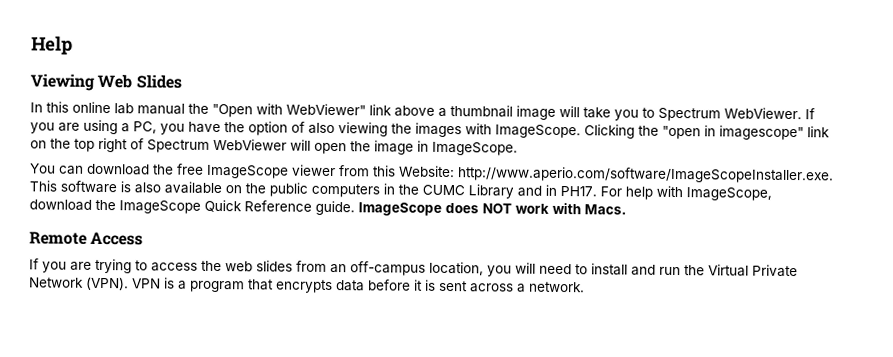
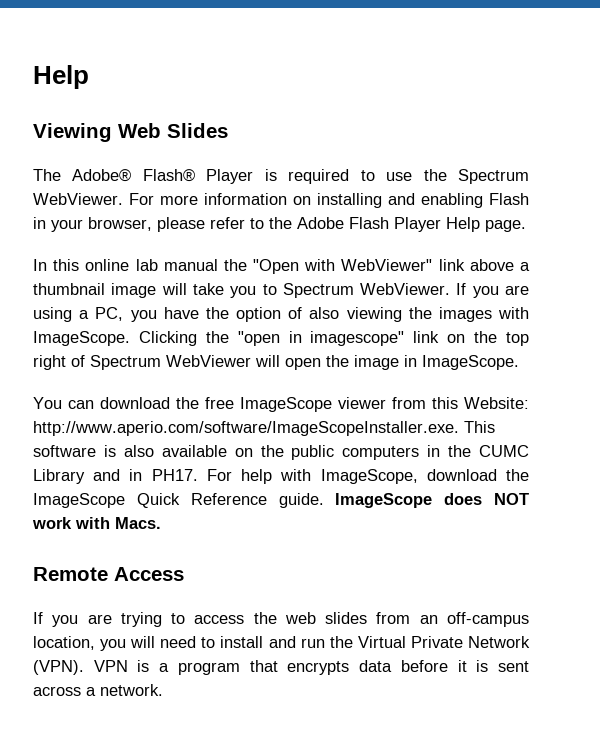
(182, 81) none -> [33,169,530,184] [33,193,529,208] [33,217,526,232] // The Adobe® Flash® Player is required to use the Spectrum WebViewer. For more information on installing and enabling Flash in your browser, please refer to the Adobe Flash Player Help page.

